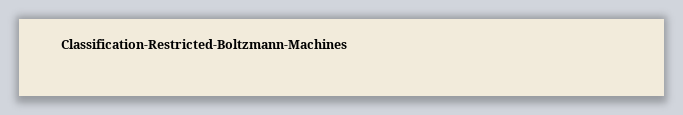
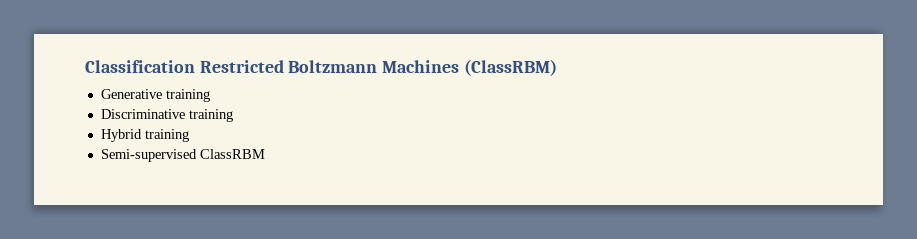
[61,39,347,49] Classification-Restricted-Boltzmann-Machines -> [85,59,557,76] [100,89,210,102] [100,109,233,122] [100,129,189,142] [100,149,265,162] Classification Restricted Boltzmann Machines (ClassRBM) // Generative training // Discriminative training // Hybrid training // Semi-supervised ClassRBM

